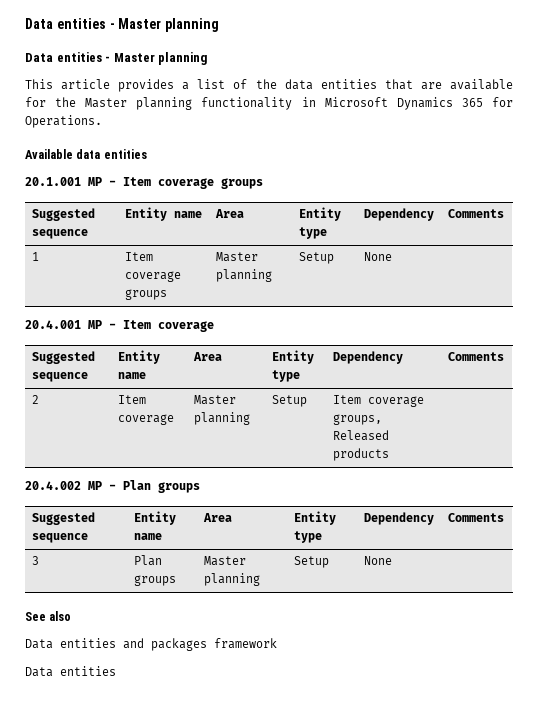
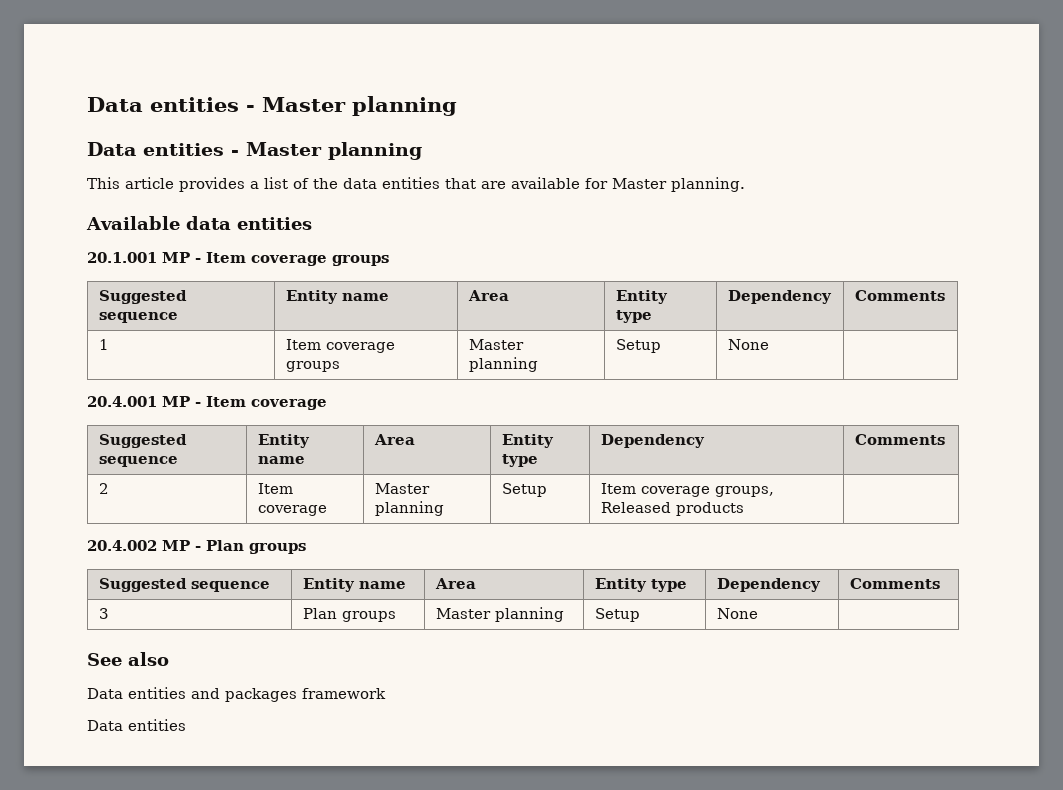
[55,97,513,110] [25,115,102,128] the Master planning functionality in Microsoft Dynamics 365 for Operations. -> [612,177,745,192] Master planning.

